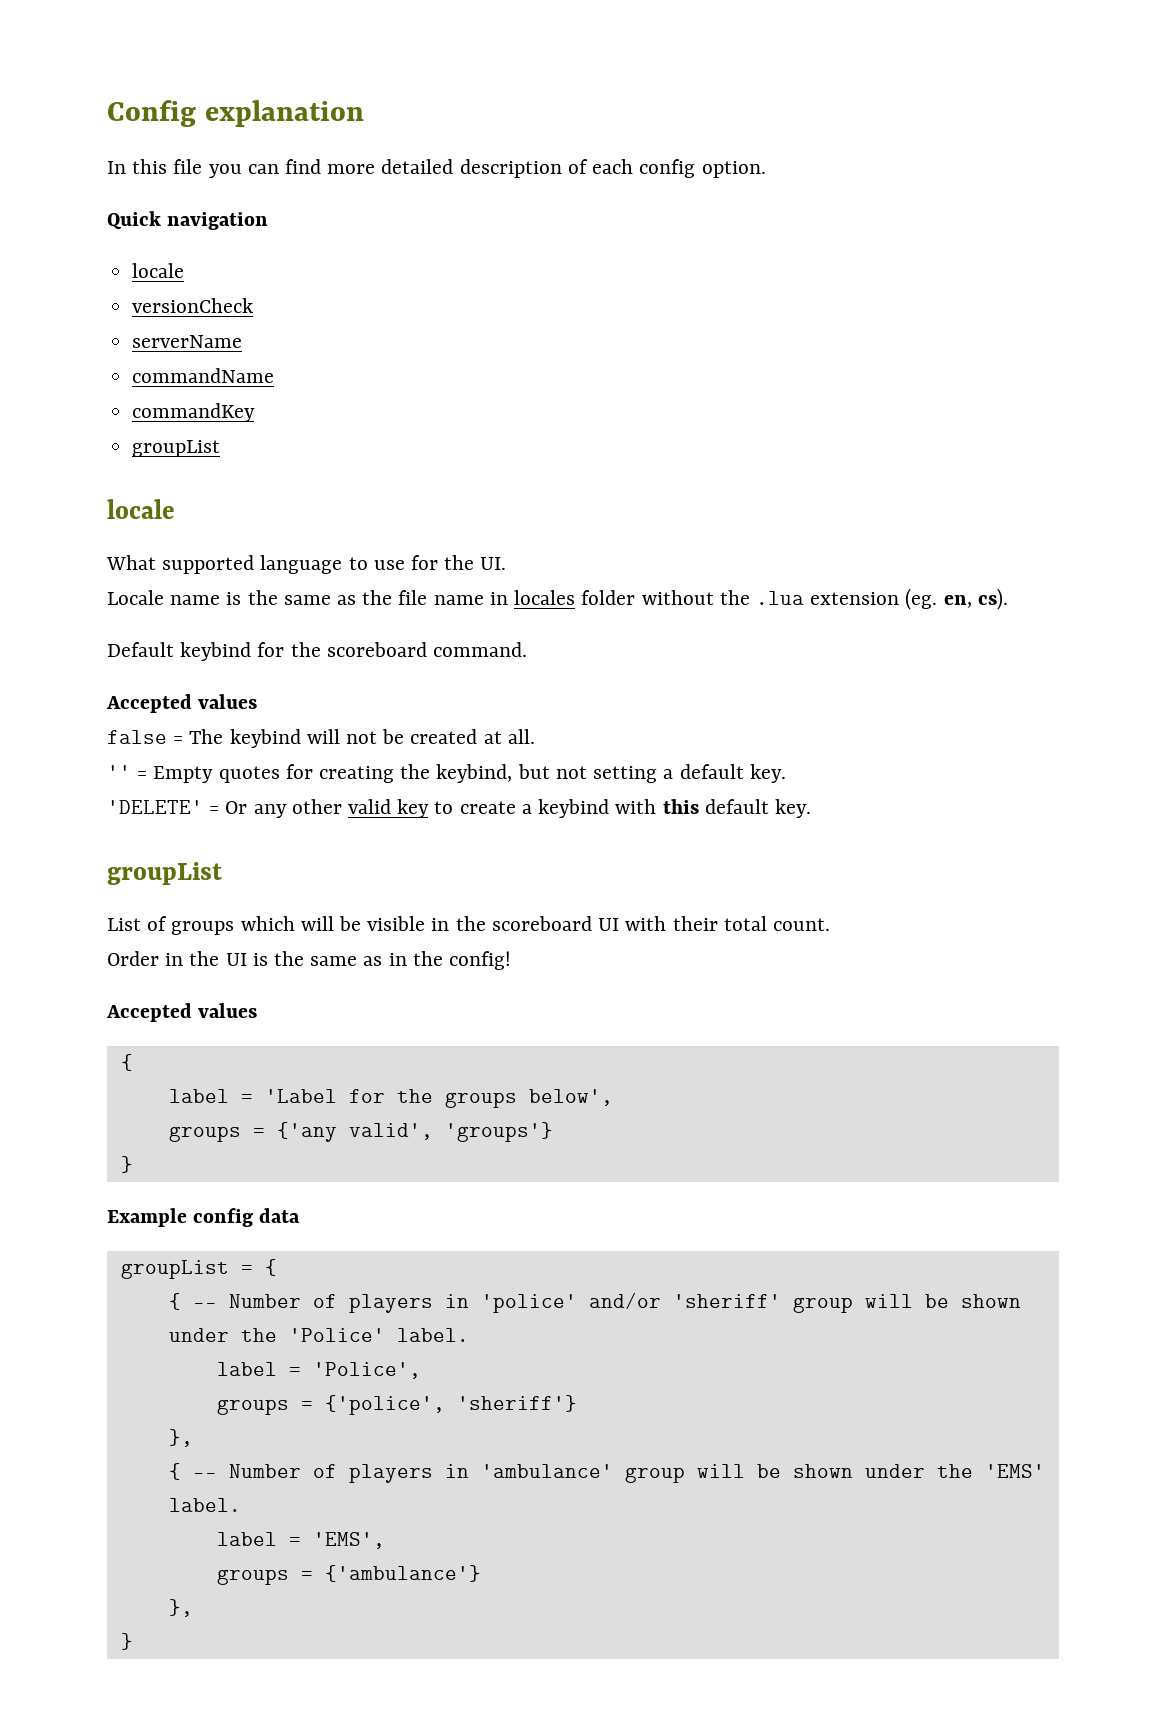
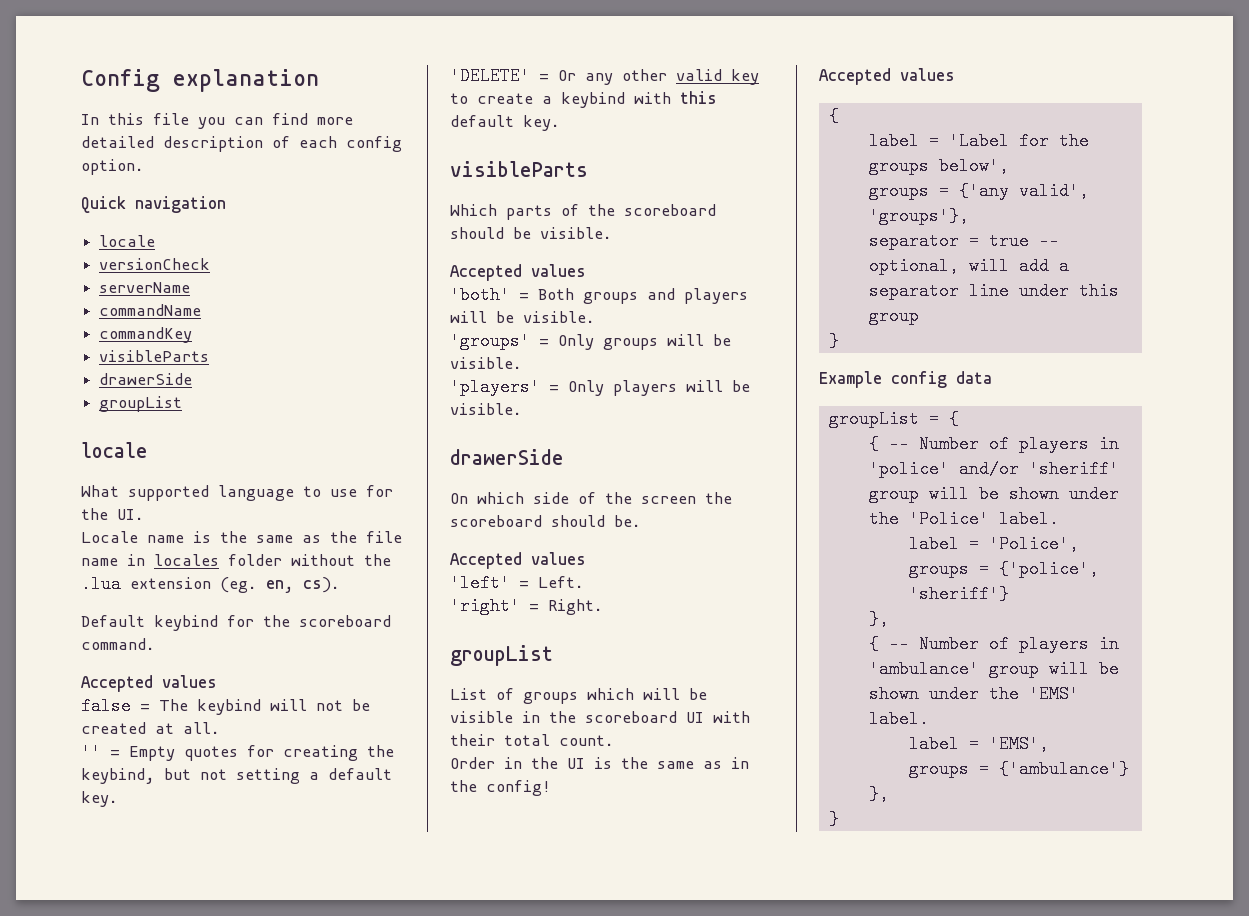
(256, 412) none -> [99,350,210,362] [99,373,193,385] // visibleParts // drawerSide
(811, 808) none -> [450,161,588,177] [450,204,716,220] [450,227,612,239] [450,264,586,281] [450,286,748,304] [450,311,595,323] [450,332,731,350] [450,357,522,369] [450,378,750,396] [450,403,522,415] [450,449,564,465] [450,492,732,504] [450,515,641,527] [450,552,586,569] [450,574,584,592] [450,597,603,615] // visibleParts // Which parts of the scoreboard should be visible. // Accepted values // 'both' = Both groups and players will be visible. // 'groups' = Only groups will be visible. // 'players' = Only players will be visible. // drawerSide // On which side of the screen the scoreboard should be. // Accepted values // 'left' = Left. // 'right' = Right.
[444,1122,553,1142] 'groups'} -> [868,207,969,225] [868,232,1059,250] [868,257,1069,275] [868,282,1119,300] [868,307,919,325] 'groups'}, // separator = true -- optional, will add a separator line under this group

